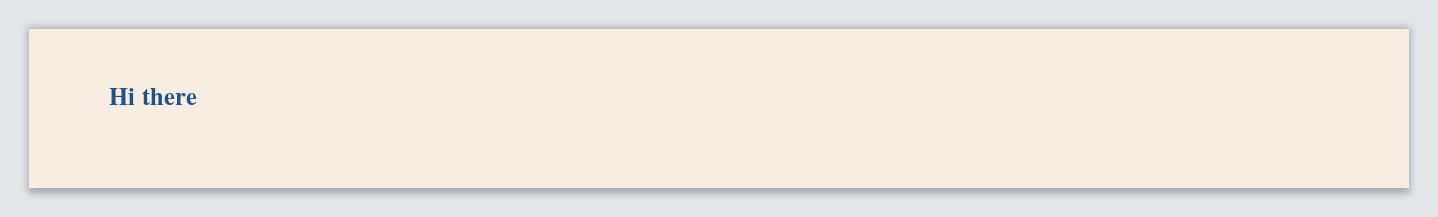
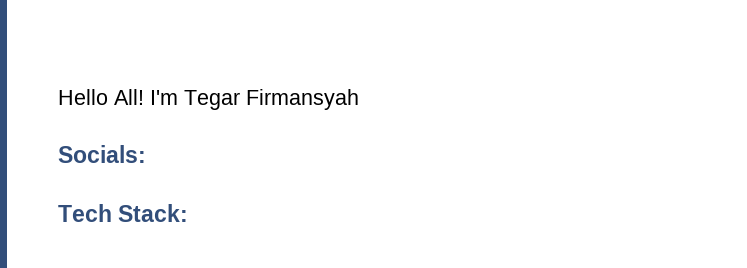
[109,88,197,105] Hi there -> [58,89,359,110] [58,145,146,163] [58,204,189,222] Hello All! I'm Tegar Firmansyah // Socials: // Tech Stack:

